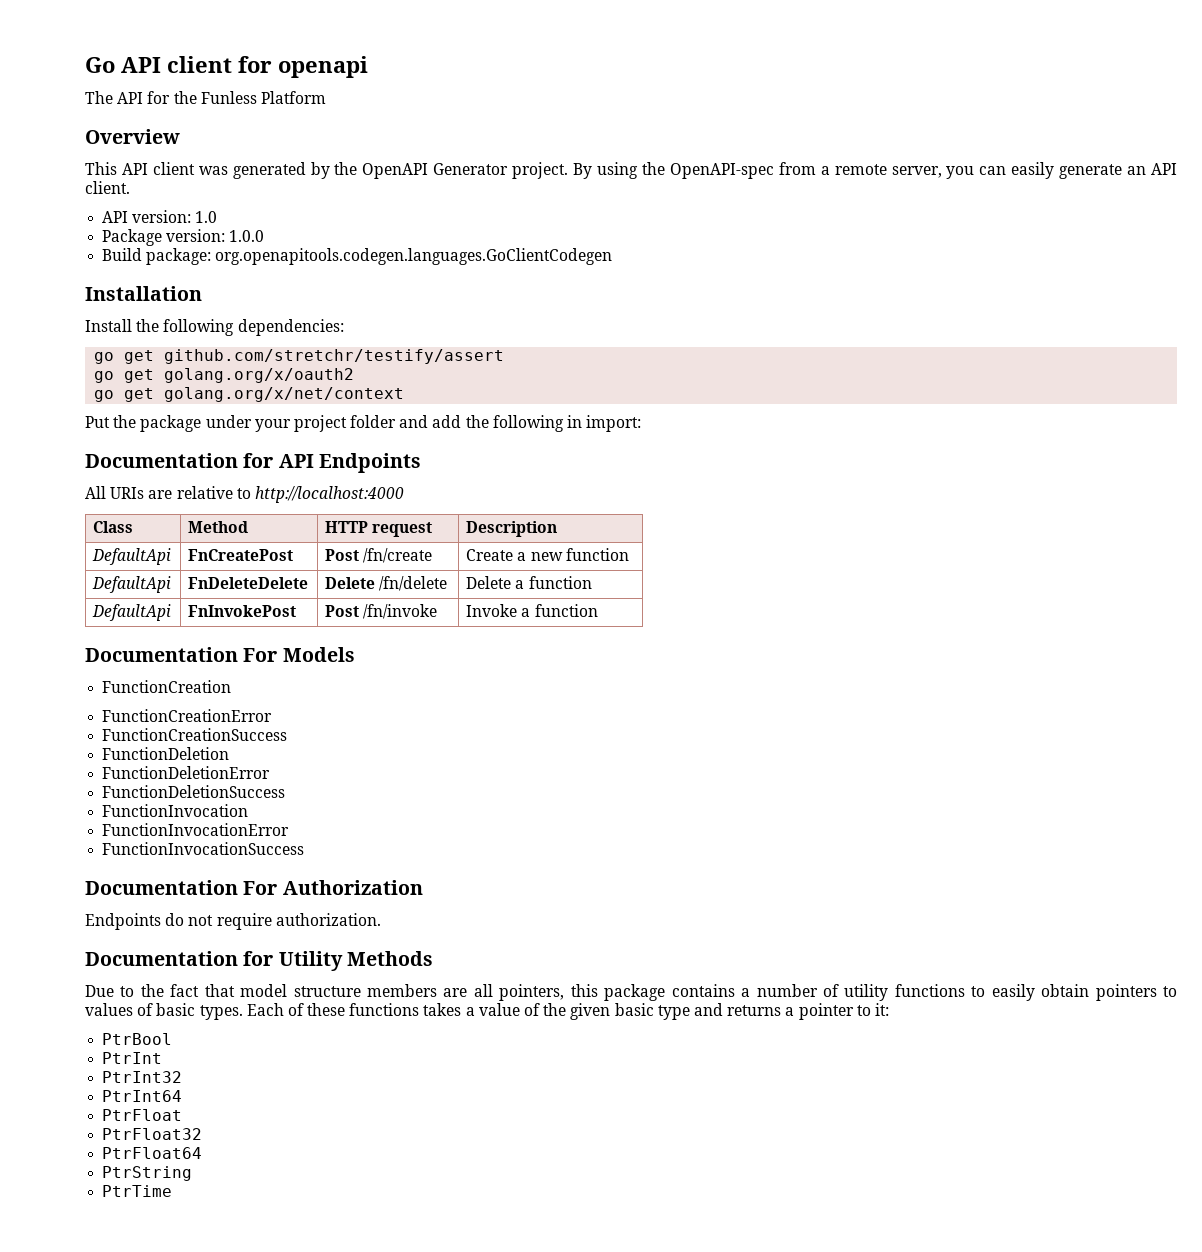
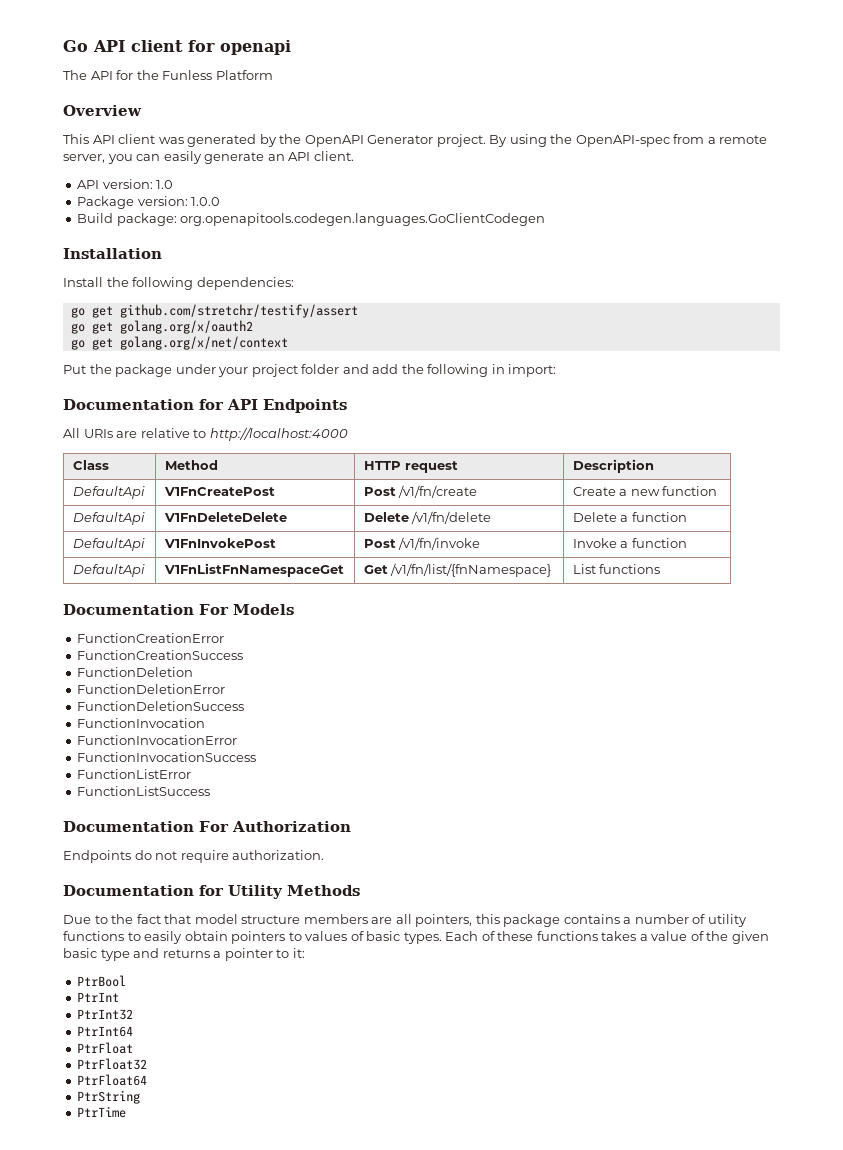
[188,549,294,561] [325,548,433,563] FnCreatePost | Post /fn/create -> [163,487,275,496] [363,485,478,498] V1FnCreatePost | Post /v1/fn/create
[188,577,309,589] [325,576,448,591] FnDeleteDelete | Delete /fn/delete -> [163,512,287,522] [363,511,492,524] V1FnDeleteDelete | Delete /v1/fn/delete
[188,605,297,617] [325,604,438,619] FnInvokePost | Post /fn/invoke -> [163,538,276,548] [363,537,481,550] V1FnInvokePost | Post /v1/fn/invoke
(598, 610) none -> [72,564,145,577] [163,563,344,577] [363,563,552,577] [572,564,661,574] // DefaultApi | V1FnListFnNamespaceGet | Get /v1/fn/list/{fnNamespace} | List functions
[102,680,232,693] // FunctionCreation -> (294, 609) none
(305, 848) none -> [77,769,192,779] [77,786,211,796] // FunctionListError // FunctionListSuccess

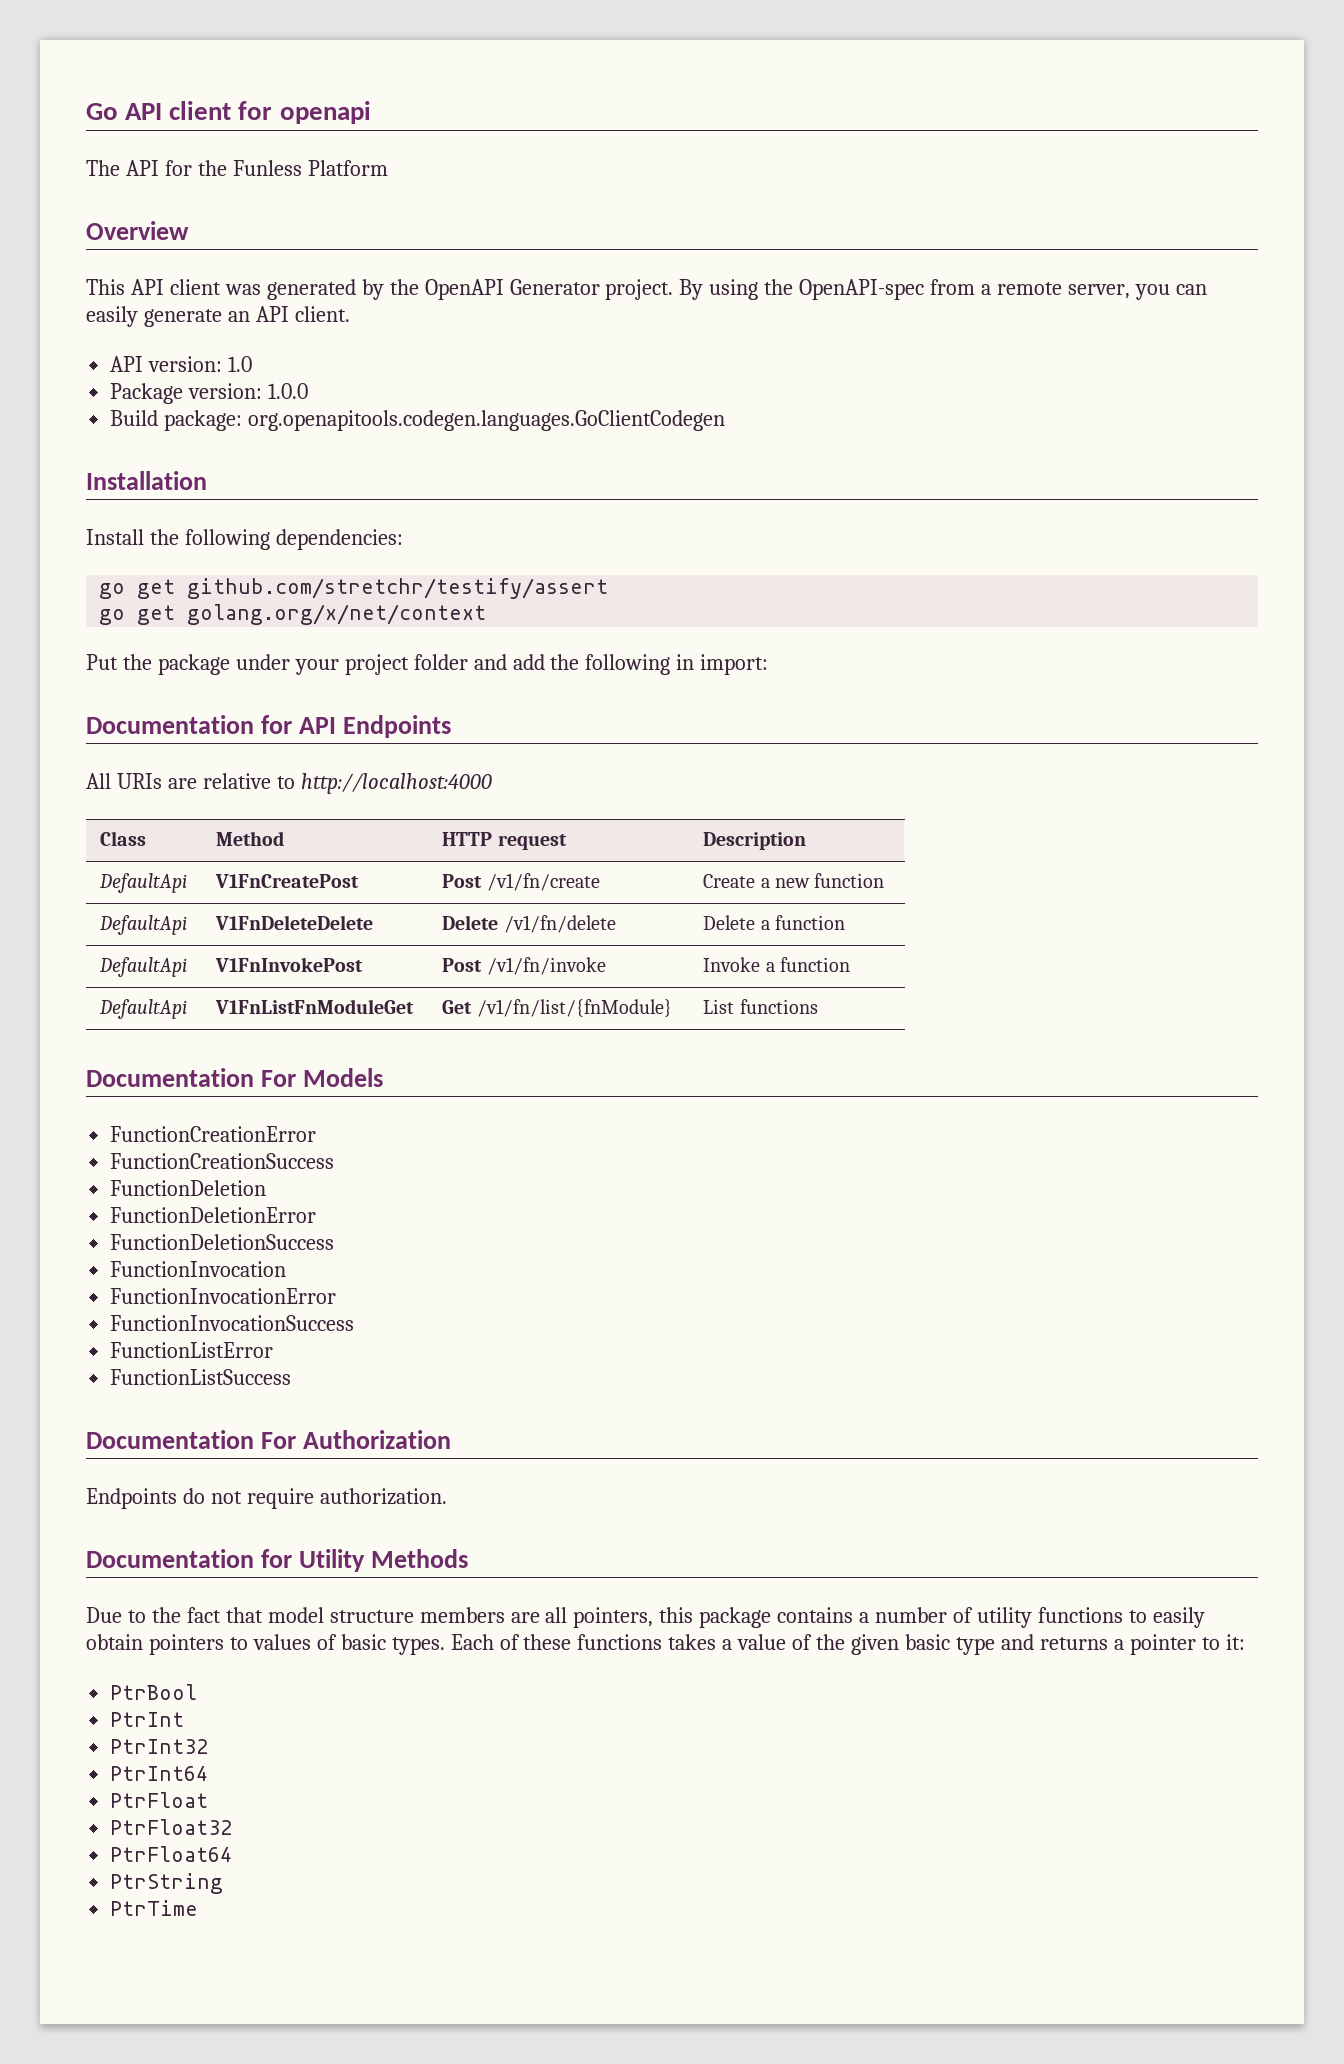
[70,320,253,334] // go get golang.org/x/oauth2 -> (609, 588) none
[163,563,344,577] V1FnListFnNamespaceGet -> [215,999,415,1014] V1FnListFnModuleGet
[390,563,552,577] /v1/fn/list/{fnNamespace} -> [476,999,672,1017] /v1/fn/list/{fnModule}

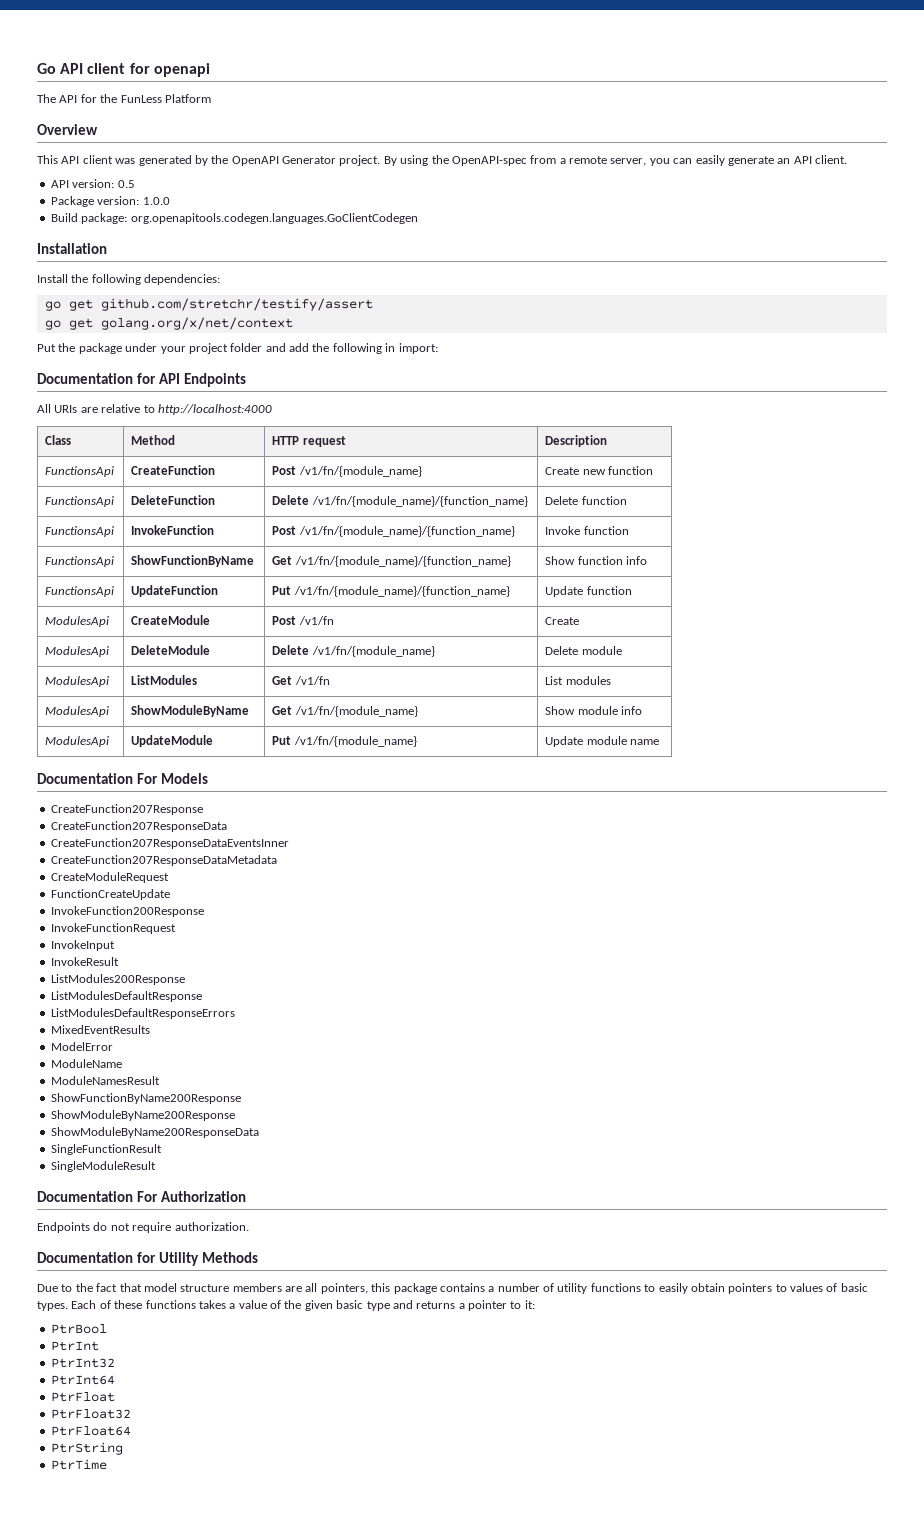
[232,160,302,176] Funless -> [120,95,162,103] FunLess
[228,356,253,372] 1.0 -> [117,180,135,188] 0.5
[99,873,188,893] [215,874,360,888] [442,873,600,891] [703,874,770,888] DefaultApi | V1FnCreatePost | Post /v1/fn/create | Create a -> [45,466,115,477] [131,465,216,475] [272,466,422,477] [545,467,580,475] FunctionsApi | CreateFunction | Post /v1/fn/{module_name} | Create
[99,915,188,935] [215,915,374,930] [442,915,616,933] [703,915,846,930] [99,957,188,977] [215,957,364,972] [442,957,606,975] DefaultApi | V1FnDeleteDelete | Delete /v1/fn/delete | Delete a function // DefaultApi | V1FnInvokePost | Post /v1/fn/invoke -> [45,496,115,507] [131,495,216,505] [272,495,528,507] [545,496,627,505] [45,526,115,537] [131,525,215,535] [272,526,515,537] FunctionsApi | DeleteFunction | Delete /v1/fn/{module_name}/{function_name} | Delete function // FunctionsApi | InvokeFunction | Post /v1/fn/{module_name}/{function_name}
[765,957,851,972] [99,999,188,1019] [215,999,415,1014] [442,999,672,1017] [703,999,818,1014] [86,1068,383,1087] [110,1126,317,1142] [110,1153,335,1169] [110,1180,267,1196] [110,1207,317,1223] [110,1234,335,1250] [110,1261,287,1277] [110,1288,337,1304] [110,1315,355,1331] [110,1342,274,1358] [110,1369,292,1385] a function // DefaultApi | V1FnListFnModuleGet | Get /v1/fn/list/{fnModule} | List functions // Documentation For Models // FunctionCreationError // FunctionCreationSuccess // FunctionDeletion // FunctionDeletionError // FunctionDeletionSuccess // FunctionInvocation // FunctionInvocationError // FunctionInvocationSuccess // FunctionListError // FunctionListSuccess -> [583,526,629,535] [45,556,115,567] [131,555,255,567] [272,556,511,567] [545,556,648,565] [45,586,115,597] [131,585,219,597] [272,586,510,597] [545,586,632,597] [45,616,110,627] [131,615,211,625] [272,616,334,625] [545,617,580,625] [45,646,110,657] [131,645,211,655] [272,645,435,657] [545,646,622,655] [45,676,110,687] [131,675,198,685] [272,676,330,685] [545,676,611,685] [45,706,110,717] [131,705,250,717] [272,706,418,717] [545,706,643,715] [45,736,110,747] [131,735,214,747] [272,736,417,747] [545,736,660,747] [37,773,208,784] [50,804,203,815] [50,821,227,832] [50,838,289,849] [50,855,277,866] [50,872,169,883] [50,889,170,900] [50,906,204,917] [50,923,176,934] [50,940,115,951] [50,957,119,966] [50,974,185,985] [50,991,202,1002] [50,1008,235,1019] [50,1025,150,1034] [50,1042,113,1051] [50,1059,122,1068] [50,1076,160,1085] [50,1093,241,1104] [50,1110,235,1121] [50,1127,259,1138] [50,1144,162,1155] [50,1161,156,1172] function // FunctionsApi | ShowFunctionByName | Get /v1/fn/{module_name}/{function_name} | Show function info // FunctionsApi | UpdateFunction | Put /v1/fn/{module_name}/{function_name} | Update function // ModulesApi | CreateModule | Post /v1/fn | Create // ModulesApi | DeleteModule | Delete /v1/fn/{module_name} | Delete module // ModulesApi | ListModules | Get /v1/fn | List modules // ModulesApi | ShowModuleByName | Get /v1/fn/{module_name} | Show module info // ModulesApi | UpdateModule | Put /v1/fn/{module_name} | Update module name // Documentation For Models // CreateFunction207Response // CreateFunction207ResponseData // CreateFunction207ResponseDataEventsInner // CreateFunction207ResponseDataMetadata // CreateModuleRequest // FunctionCreateUpdate // InvokeFunction200Response // InvokeFunctionRequest // InvokeInput // InvokeResult // ListModules200Response // ListModulesDefaultResponse // ListModulesDefaultResponseErrors // MixedEventResults // ModelError // ModuleName // ModuleNamesResult // ShowFunctionByName200Response // ShowModuleByName200Response // ShowModuleByName200ResponseData // SingleFunctionResult // SingleModuleResult

